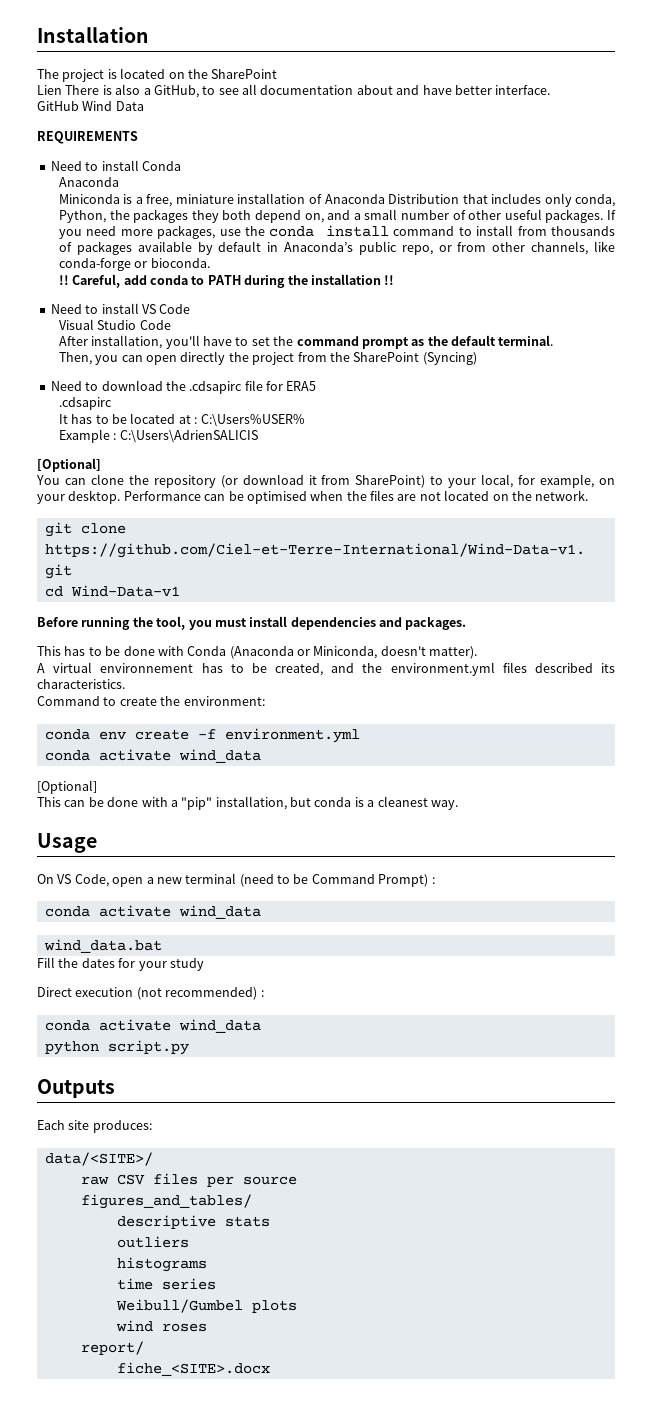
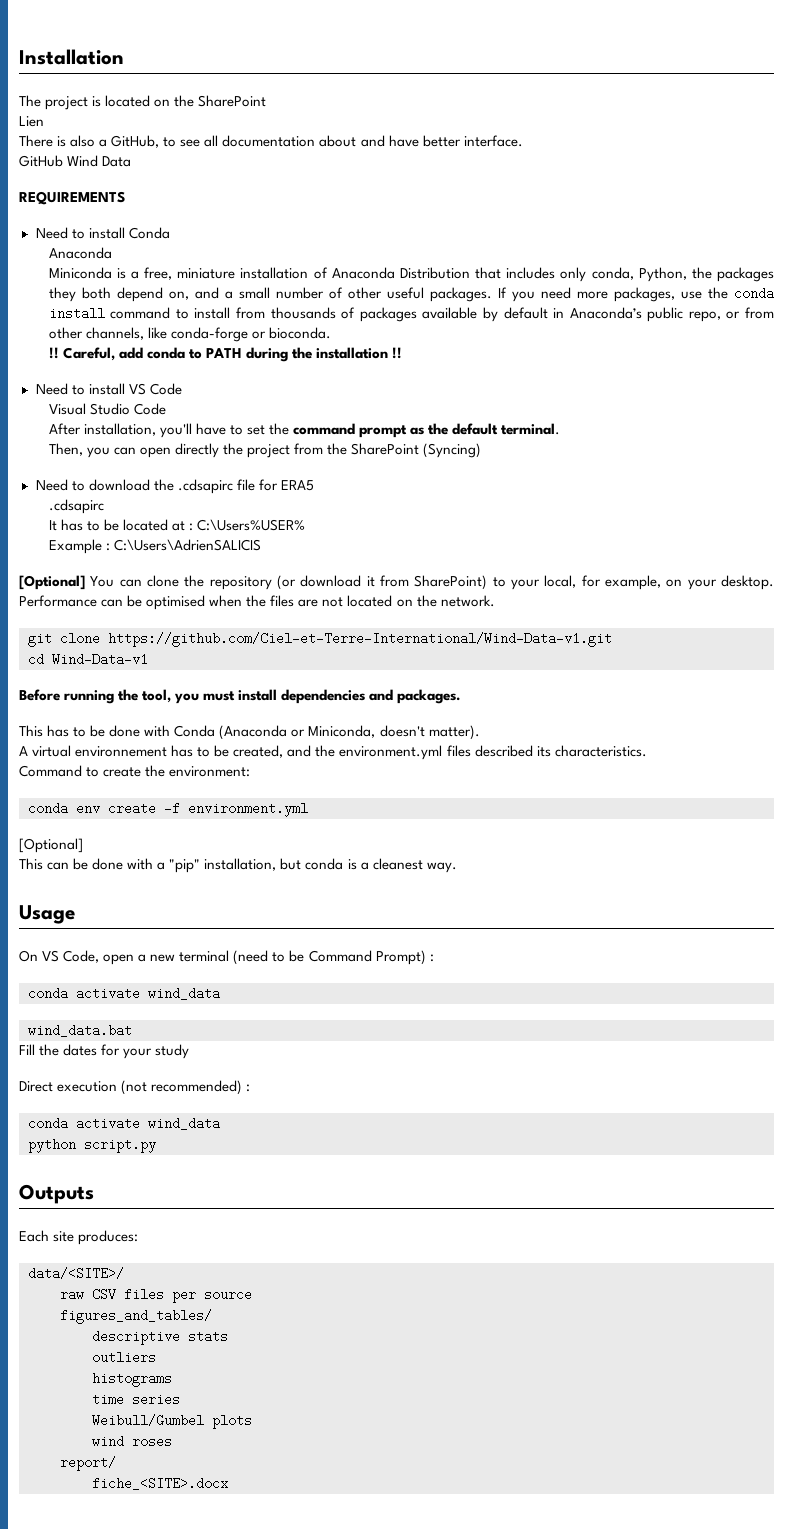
(62, 90) none -> (44, 121) //
(101, 465) // -> (85, 582) none
[44,749,261,763] // conda activate wind_data -> (308, 809) none

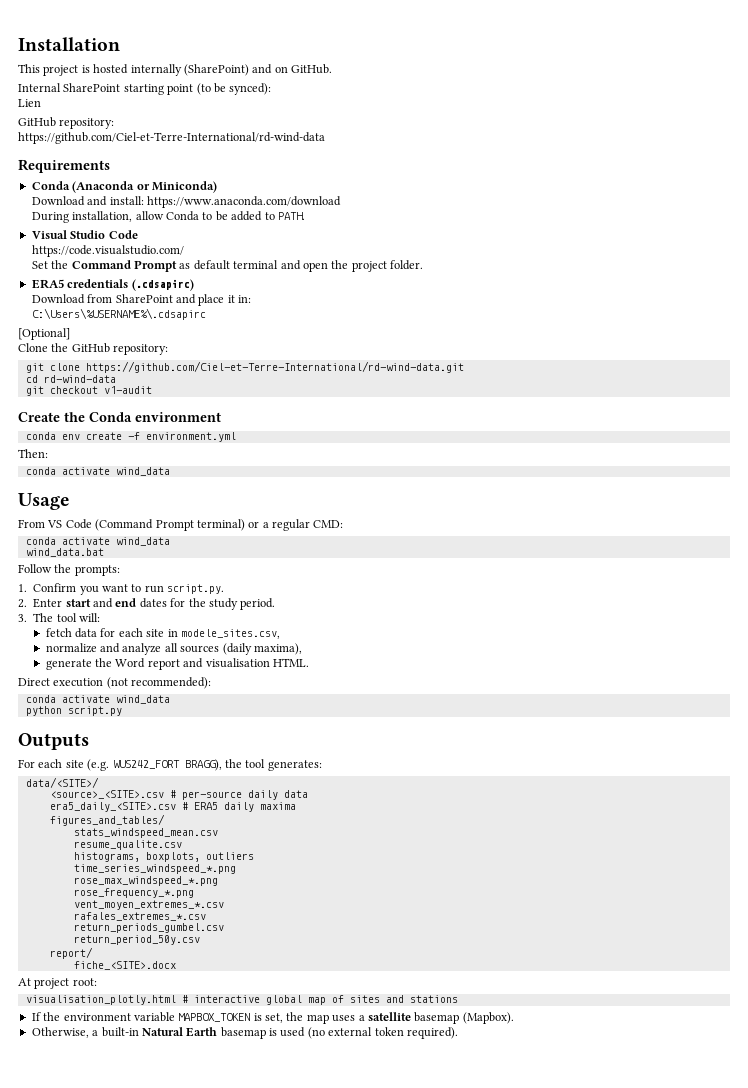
[19,95,41,107] The -> [18,64,40,73] This
[105,95,267,107] [19,116,44,127] [19,135,523,148] [19,155,132,167] [19,191,125,205] [35,227,170,239] [48,247,112,259] [48,267,774,282] [48,287,774,302] [48,307,775,322] [48,327,331,342] [48,347,403,362] [35,383,182,395] [48,403,166,415] [48,423,561,438] [48,443,482,458] [35,479,314,494] [48,499,104,514] [48,519,306,531] [48,539,261,554] [19,575,775,590] [19,595,495,610] located on the SharePoint // Lien // There is also a GitHub, to see all documentation about and have better interface. // GitHub Wind Data // REQUIREMENTS // Need to install Conda // Anaconda // Miniconda is a free, miniature installation of Anaconda Distribution that includes only conda, Python, the packages they both depend on, and a small number of other useful packages. If you need more packages, use the conda install command to install from thousands of packages available by default in Anaconda’s public repo, or from other channels, like conda-forge or bioconda. // !! Careful, add conda to PATH during the installation !! // Need to install VS Code // Visual Studio Code // After installation, you'll have to set the command prompt as the default terminal. // Then, you can open directly the project from the SharePoint (Syncing) // Need to download the .cdsapirc file for ERA5 // .cdsapirc // It has to be located at : C:\Users%USER% // Example : C:\Users\AdrienSALICIS // [Optional] You can clone the repository (or download it from SharePoint) to your local, for example, on your desktop. Performance can be optimised when the files are not located on the network. -> [93,64,332,76] [18,83,272,95] [18,99,41,107] [18,117,115,129] [18,132,325,144] [18,159,110,173] [31,181,217,193] [31,196,342,208] [31,211,305,223] [31,230,138,239] [31,245,184,257] [31,260,424,272] [31,279,194,291] [31,294,252,306] [31,308,206,320] [18,328,70,340] [18,343,169,355] hosted internally (SharePoint) and on GitHub. // Internal SharePoint starting point (to be synced): // Lien // GitHub repository: // https://github.com/Ciel-et-Terre-International/rd-wind-data // Requirements // Conda (Anaconda or Miniconda) // Download and install: https://www.anaconda.com/download // During installation, allow Conda to be added to PATH. // Visual Studio Code // https://code.visualstudio.com/ // Set the Command Prompt as default terminal and open the project folder. // ERA5 credentials (.cdsapirc) // Download from SharePoint and place it in: // C:\Users\%USERNAME%\.cdsapirc // [Optional] // Clone the GitHub repository:
[108,632,612,647] https://github.com/Ciel-et-Terre-International/Wind-Data-v1.git -> [85,361,464,373] https://github.com/Ciel-et-Terre-International/rd-wind-data.git
[52,653,148,666] [19,689,462,704] [19,725,480,740] [19,745,647,760] [19,765,251,777] Wind-Data-v1 // Before running the tool, you must install dependencies and packages. // This has to be done with Conda (Anaconda or Miniconda, doesn't matter). // A virtual environnement has to be created, and the environment.yml files described its characteristics. // Command to create the environment: -> [43,375,116,383] [25,386,152,396] [18,412,221,422] rd-wind-data // git checkout v1-audit // Create the Conda environment
[19,838,83,853] [19,858,457,873] [19,905,75,924] [19,950,434,965] [28,987,220,1000] [28,1024,132,1037] [19,1044,60,1056] [Optional] // This can be done with a "pip" installation, but conda is a cleanest way. // Usage // On VS Code, open a new terminal (need to be Command Prompt) : // conda activate wind_data // wind_data.bat // Fill the -> [18,449,48,458] [25,467,170,476] [18,493,70,510] [18,519,344,531] [25,537,170,546] [25,548,104,557] [18,564,120,576] [18,583,225,595] [18,598,137,608] Then: // conda activate wind_data // Usage // From VS Code (Command Prompt terminal) or a regular CMD: // conda activate wind_data // wind_data.bat // Follow the prompts: // 1. Confirm you want to run script.py. // 2. Enter start and end
[123,1048,153,1059] your -> [188,598,206,607] the
(190, 1051) none -> [240,598,276,610] [18,613,100,622] [45,628,280,639] [45,643,302,655] [45,658,309,670] period. // 3. The tool will: // fetch data for each site in modele_sites.csv, // normalize and analyze all sources (daily maxima), // generate the Word report and visualisation HTML.
[151,1080,251,1095] recommended) : -> [131,677,212,689] recommended):
[19,1230,139,1245] [28,1267,124,1280] [60,1288,252,1303] [60,1309,212,1324] [92,1330,228,1345] [92,1351,156,1364] [92,1372,172,1387] [92,1393,180,1406] [92,1414,252,1429] [92,1435,172,1448] [60,1456,116,1471] [92,1477,228,1490] Each site produces: // data/<SITE>/ // raw CSV files per source // figures_and_tables/ // descriptive stats // outliers // histograms // time series // Weibull/Gumbel plots // wind roses // report/ // fiche_<SITE>.docx -> [18,759,322,771] [25,777,99,788] [49,790,308,800] [49,802,296,812] [49,814,165,826] [73,828,218,838] [73,840,182,850] [73,852,254,862] [73,864,236,874] [73,876,218,886] [73,888,194,898] [73,900,224,910] [73,912,206,921] [73,923,224,933] [73,935,200,945] [49,947,93,959] [73,961,176,970] [18,978,97,989] [25,995,458,1005] [31,1012,514,1024] [31,1027,458,1039] For each site (e.g. WUS242_FORT BRAGG), the tool generates: // data/<SITE>/ // <source>_<SITE>.csv # per-source daily data // era5_daily_<SITE>.csv # ERA5 daily maxima // figures_and_tables/ // stats_windspeed_mean.csv // resume_qualite.csv // histograms, boxplots, outliers // time_series_windspeed_*.png // rose_max_windspeed_*.png // rose_frequency_*.png // vent_moyen_extremes_*.csv // rafales_extremes_*.csv // return_periods_gumbel.csv // return_period_50y.csv // report/ // fiche_<SITE>.docx // At project root: // visualisation_plotly.html # interactive global map of sites and stations // If the environment variable MAPBOX_TOKEN is set, the map uses a satellite basemap (Mapbox). // Otherwise, a built-in Natural Earth basemap is used (no external token required).

